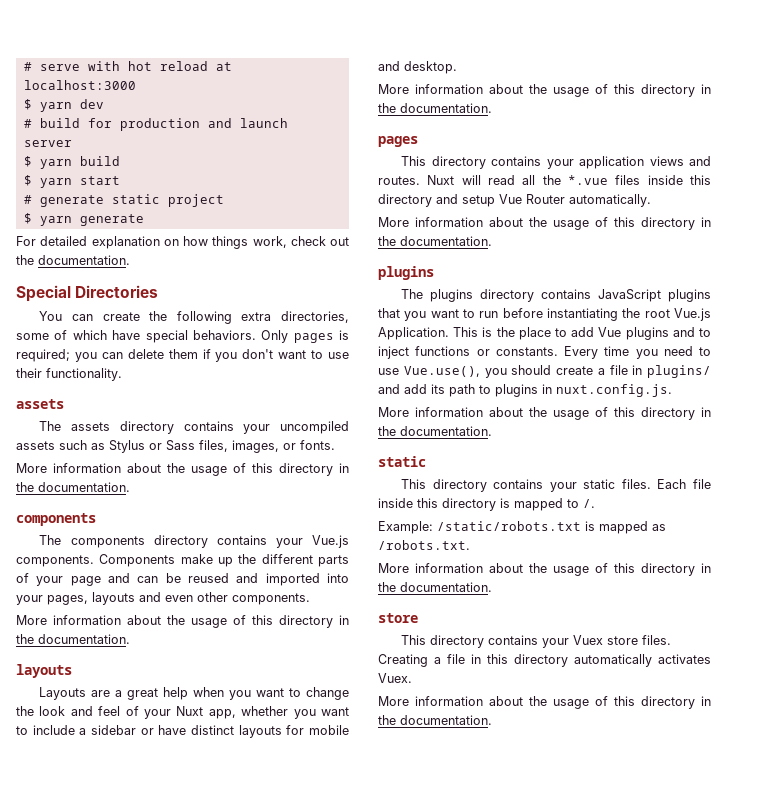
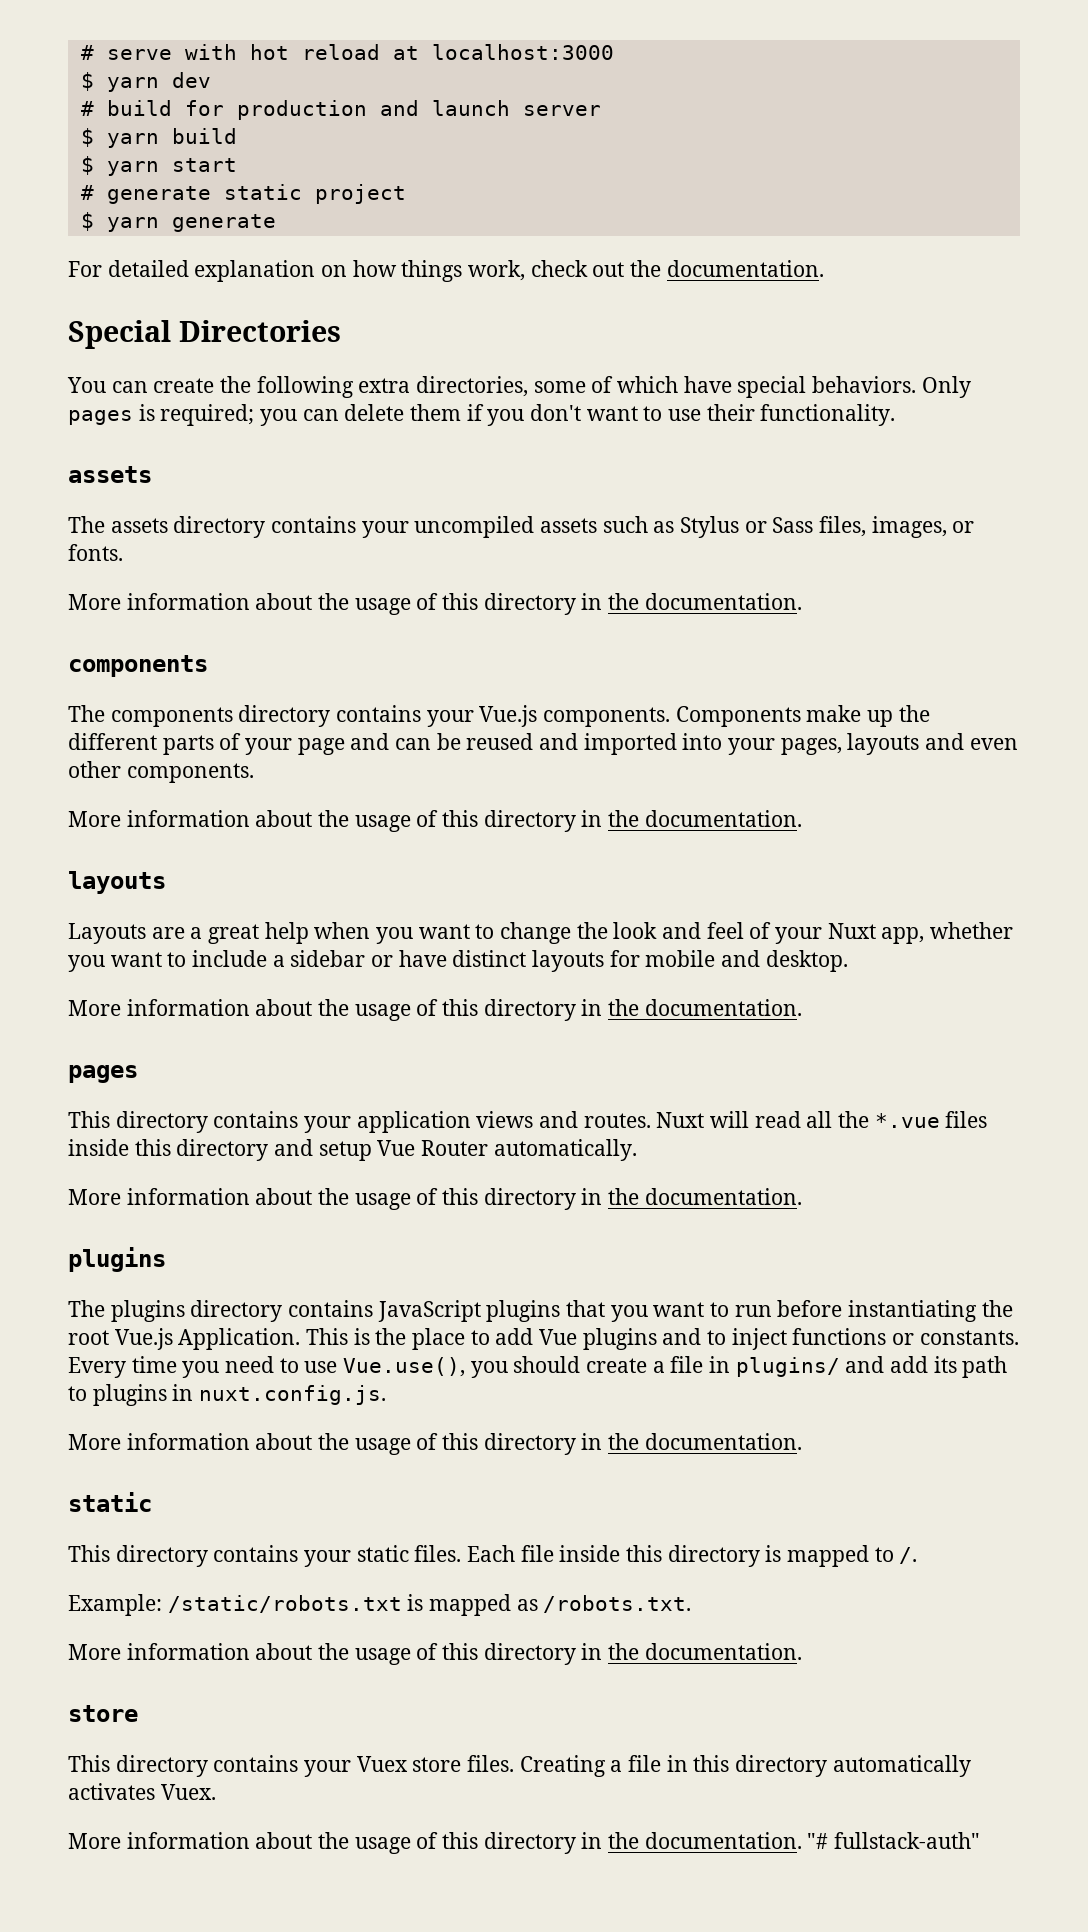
(492, 720) none -> [807,1832,981,1849] "# fullstack-auth"

